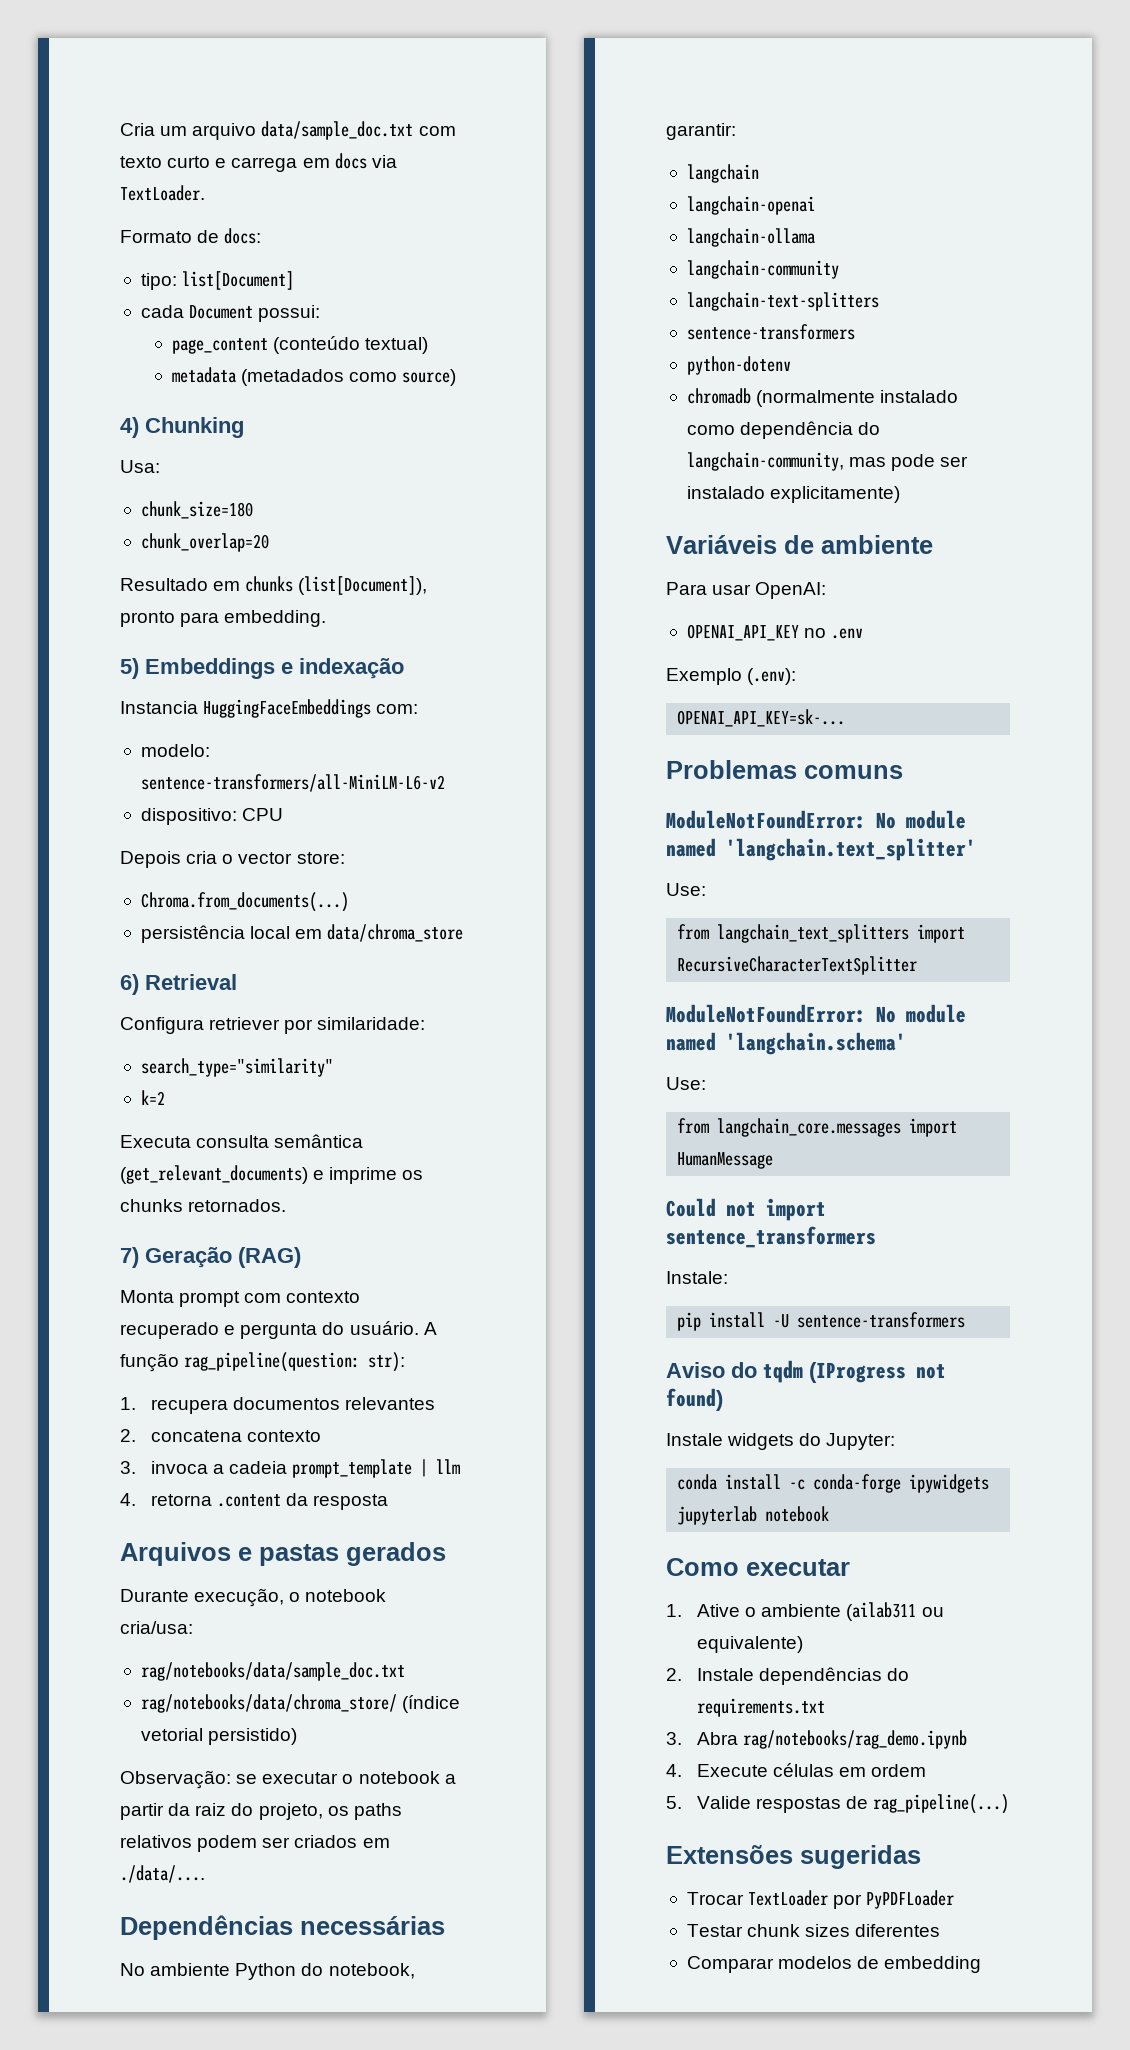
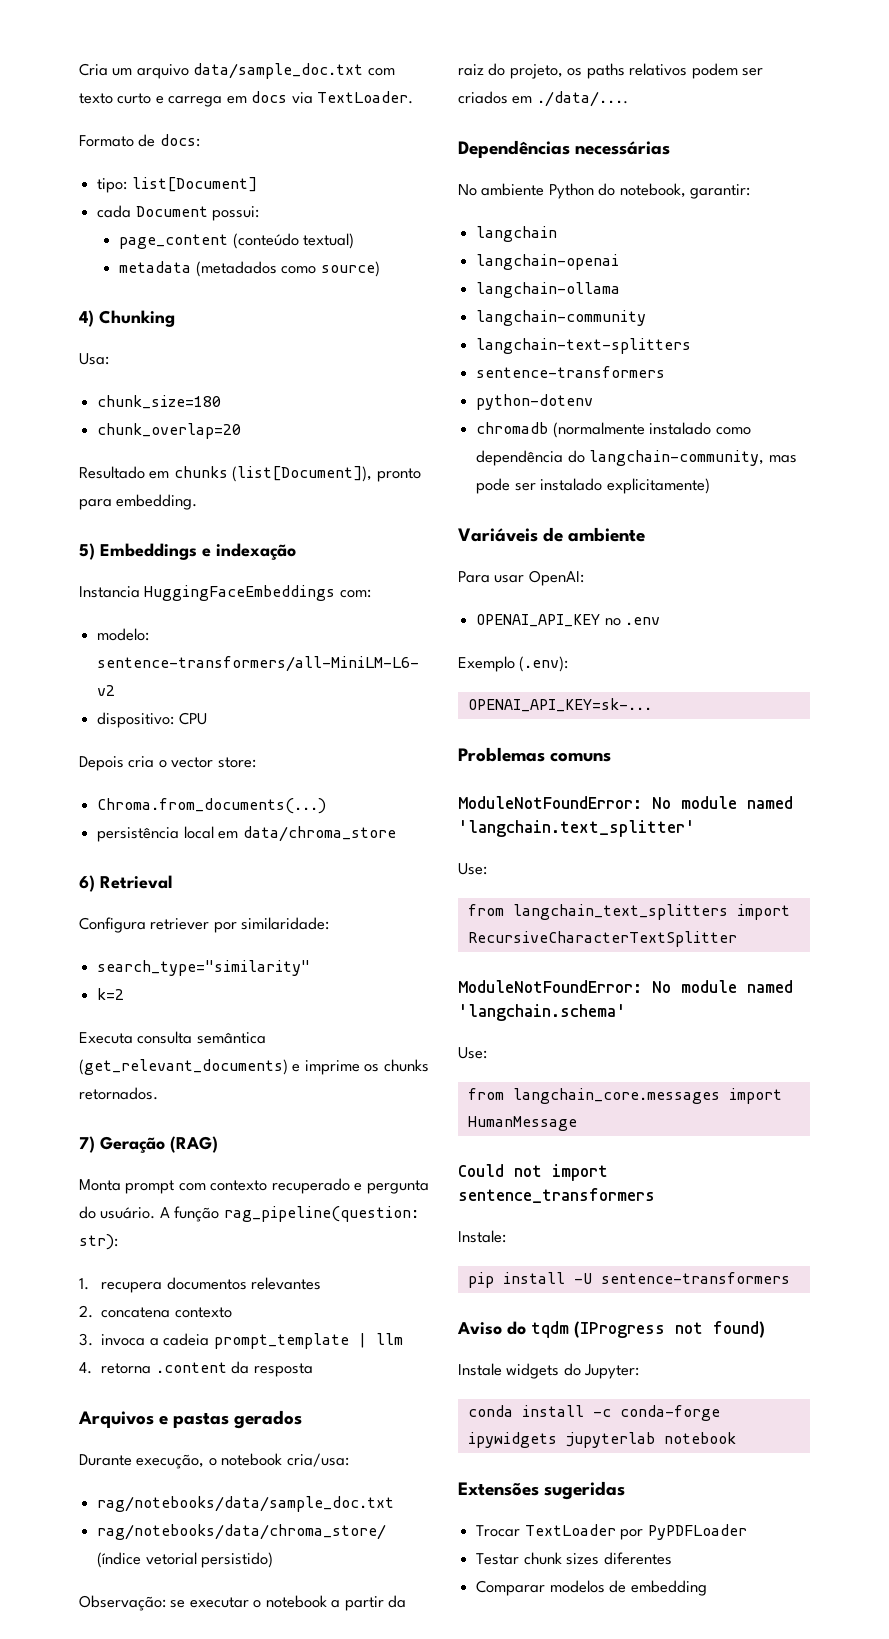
[666,1558,850,1576] [666,1602,944,1621] [697,1636,804,1653] [666,1667,910,1685] [697,1698,826,1717] [666,1730,968,1749] [666,1763,927,1777] [666,1794,1010,1814] // Como executar // 1. Ative o ambiente (ailab311 ou equivalente) // 2. Instale dependências do requirements.txt // 3. Abra rag/notebooks/rag_demo.ipynb // 4. Execute células em ordem // 5. Valide respostas de rag_pipeline(...) -> (736, 1438) none

